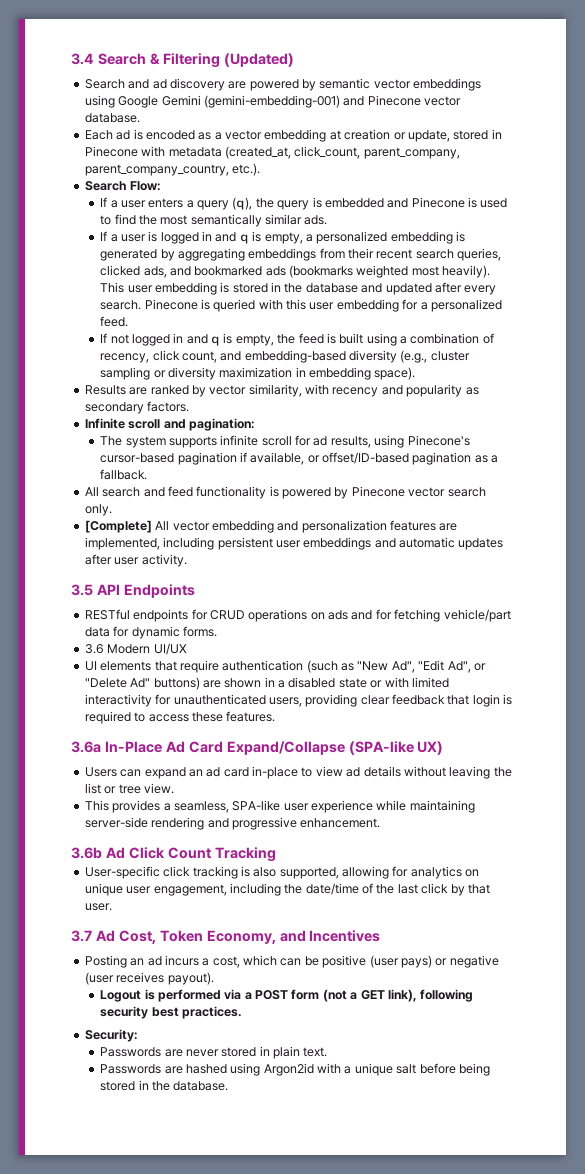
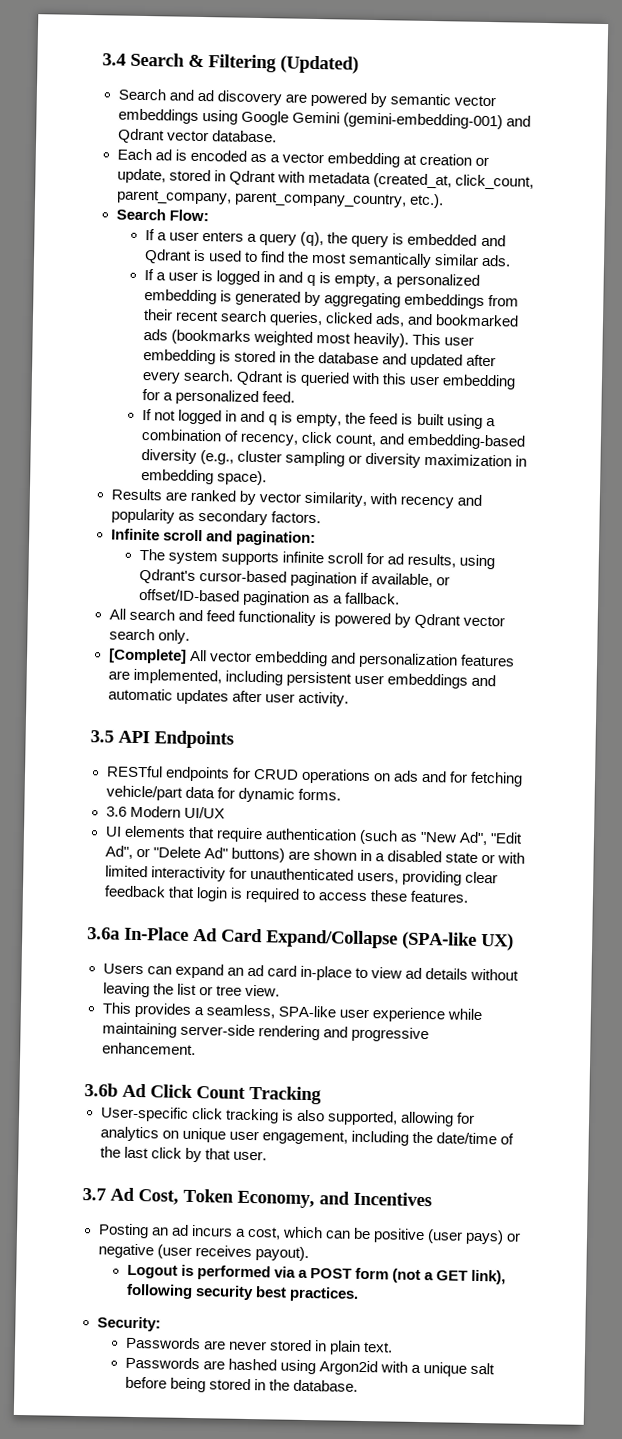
[367,95,421,106] Pinecone -> [117,128,165,144] Qdrant
[84,146,138,157] Pinecone -> [228,170,276,186] Qdrant
[411,197,465,208] Pinecone -> [143,249,192,264] Qdrant
[144,299,198,310] Pinecone -> [236,370,285,386] Qdrant
[407,435,470,446] Pinecone's -> [138,568,196,584] Qdrant's
[351,486,405,497] Pinecone -> [413,613,461,629] Qdrant

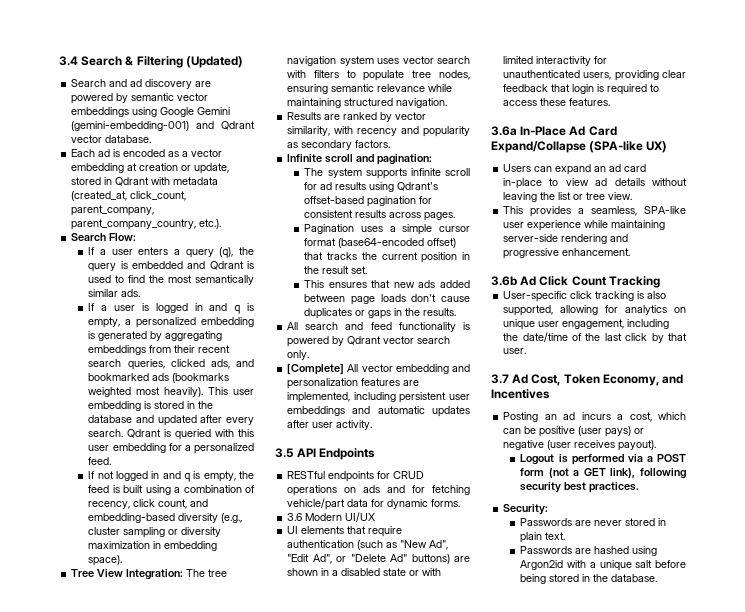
(268, 478) none -> [71,569,228,580] [287,56,470,66] [287,70,470,81] [287,84,453,94] [287,98,448,108] // Tree View Integration: The tree navigation system uses vector search with filters to populate tree nodes, ensuring semantic relevance while maintaining structured navigation.
[407,553,457,568] results, -> [335,182,367,190] results
[199,570,451,588] [138,588,401,606] cursor-based pagination if available, or offset/ID-based pagination as a fallback. -> [304,196,433,207] [304,210,456,221] [304,224,470,235] [304,238,457,248] [304,252,470,263] [304,266,368,274] [304,280,470,288] [304,294,470,305] [304,308,457,319] offset-based pagination for consistent results across pages. // Pagination uses a simple cursor format (base64-encoded offset) that tracks the current position in the result set. // This ensures that new ads added between page loads don't cause duplicates or gaps in the results.

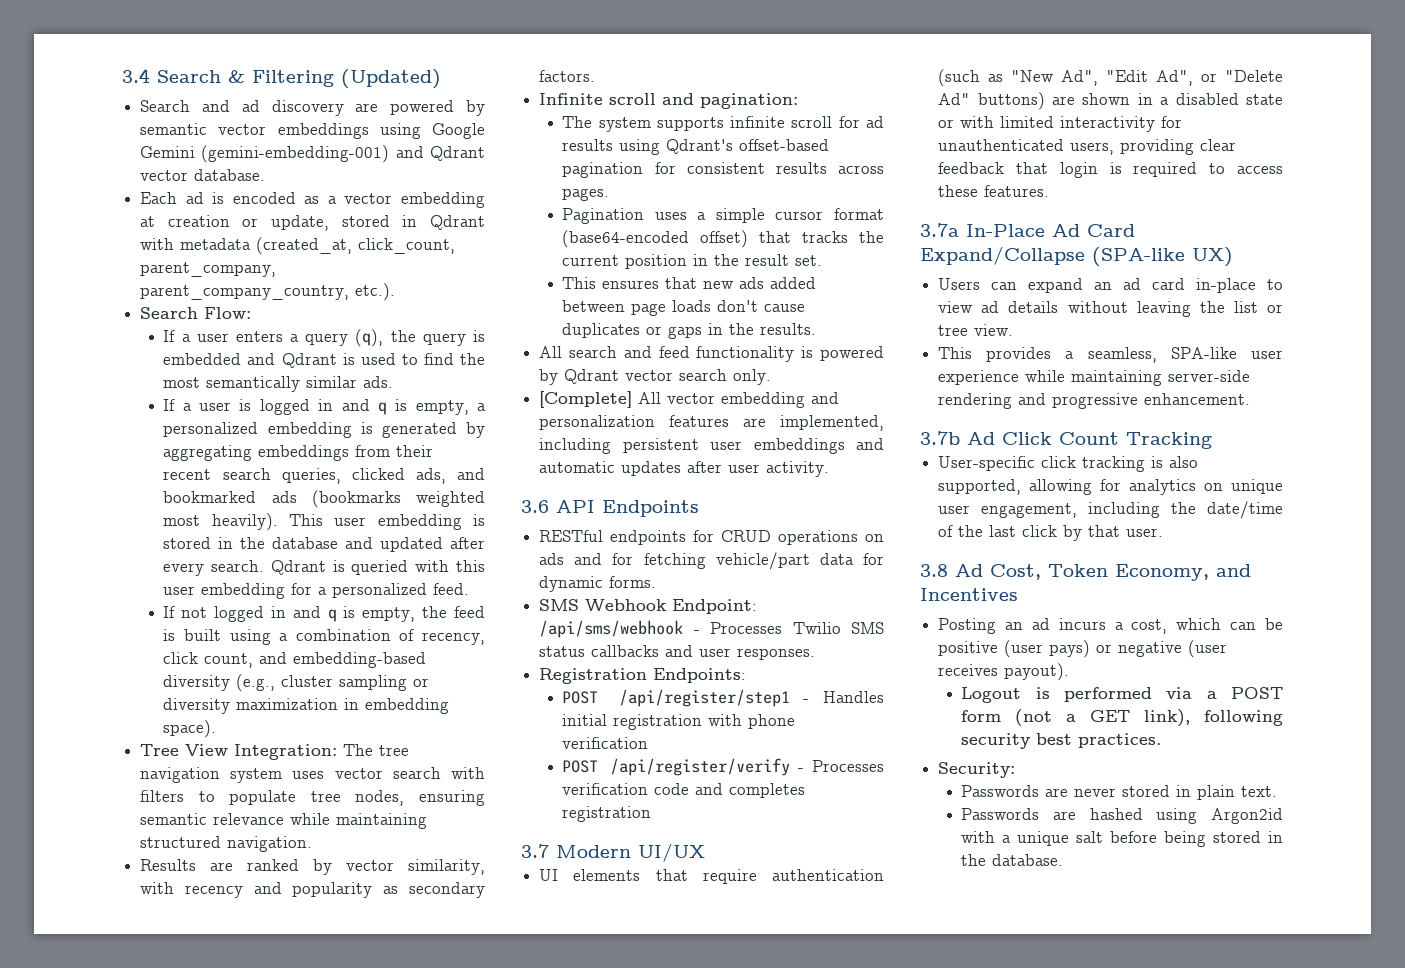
[275,448,294,458] 3.5 -> [521,500,549,513] 3.6
[287,513,303,521] 3.6 -> [539,599,758,614] [539,620,884,638] [539,645,816,660] [539,668,747,684] [562,689,884,707] [562,714,796,730] [562,737,649,749] [562,758,884,776] [562,783,806,798] [562,806,652,822] [521,844,549,858] SMS Webhook Endpoint: /api/sms/webhook - Processes Twilio SMS status callbacks and user responses. // Registration Endpoints: // POST /api/register/step1 - Handles initial registration with phone verification // POST /api/register/verify - Processes verification code and completes registration // 3.7
[491,126,517,136] 3.6a -> [920,223,959,237] 3.7a
[491,276,517,286] 3.6b -> [920,431,960,445] 3.7b
[491,374,509,384] 3.7 -> [920,564,948,577] 3.8

